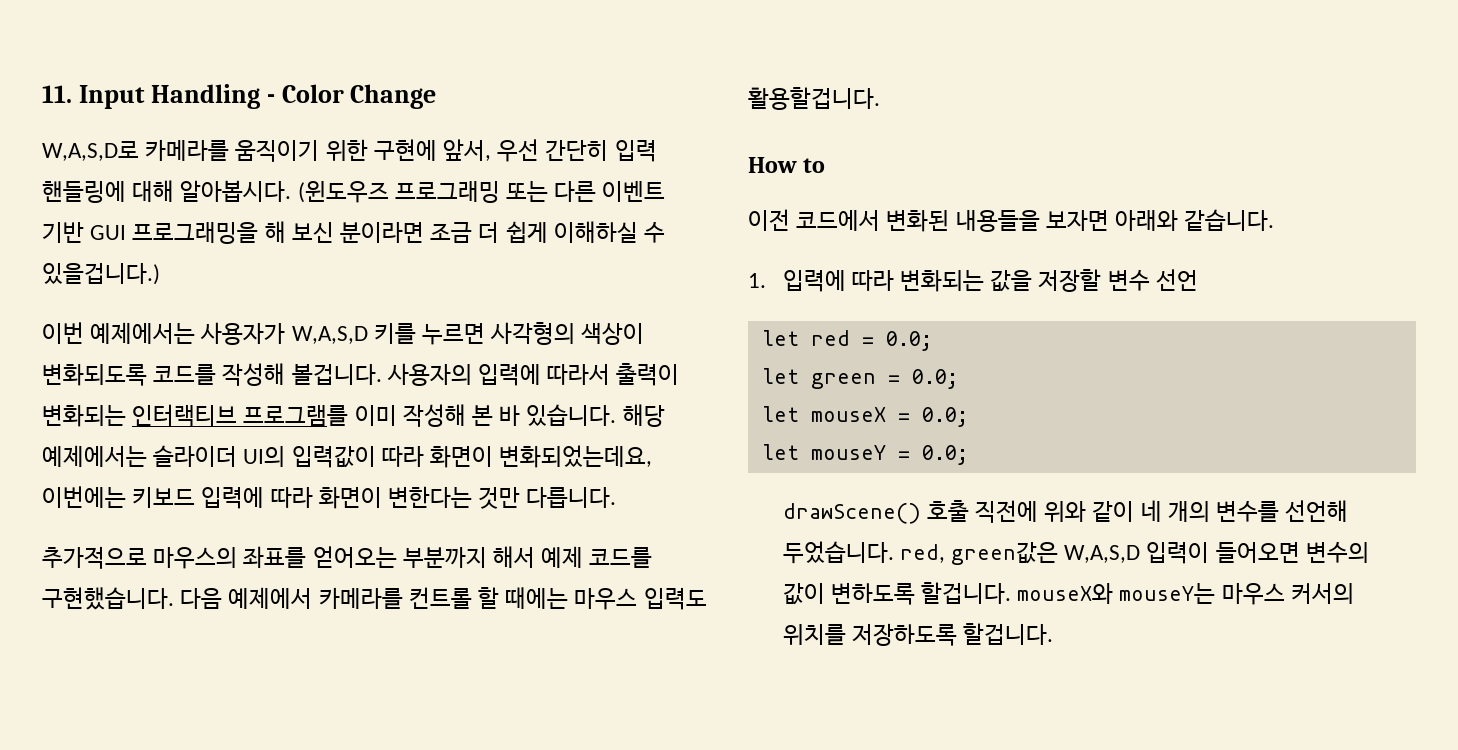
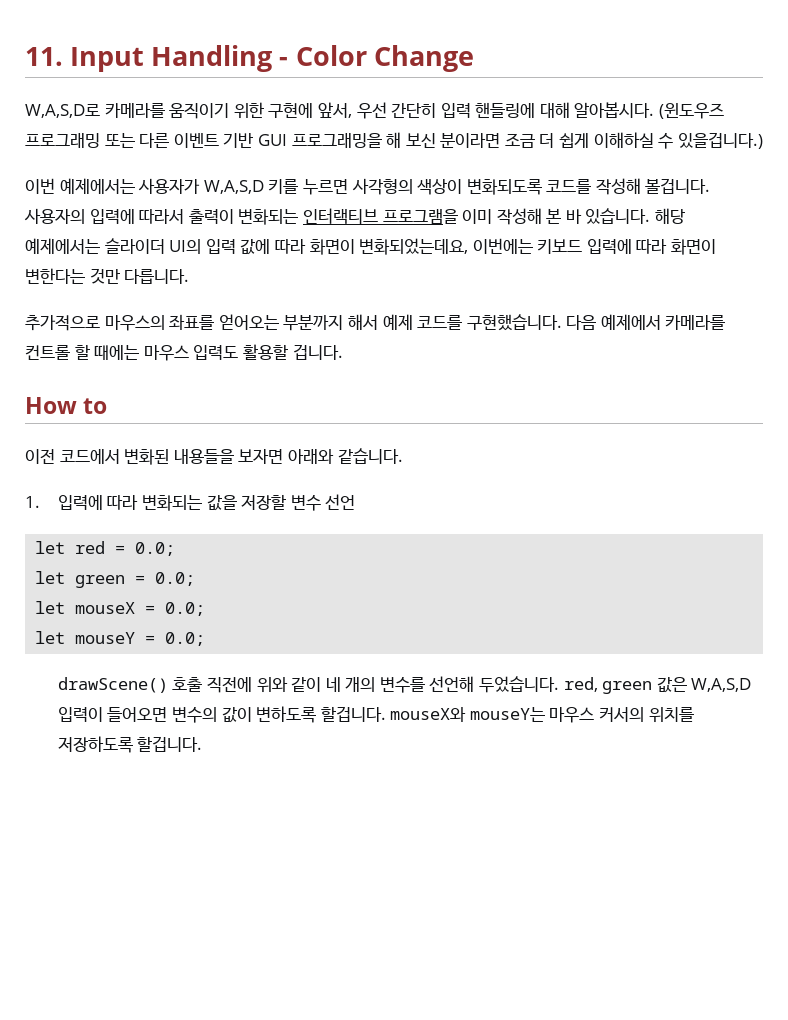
[243,405,349,426] 프로그램를 -> [382,209,458,224] 프로그램을
[291,446,376,468] 입력값이 -> [205,239,271,255] 입력 값에
[748,87,880,110] 활용할겁니다. -> [242,344,343,360] 활용할 겁니다.
[951,542,1059,565] green값은 -> [602,677,687,694] green 값은

